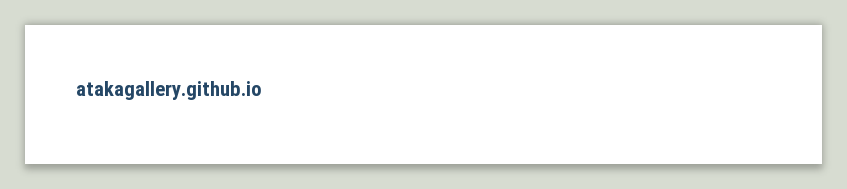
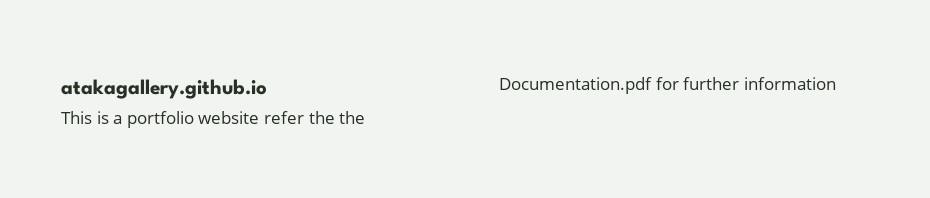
(262, 90) none -> [61,111,366,128] [499,77,836,94] // This is a portfolio website refer the the Documentation.pdf for further information

